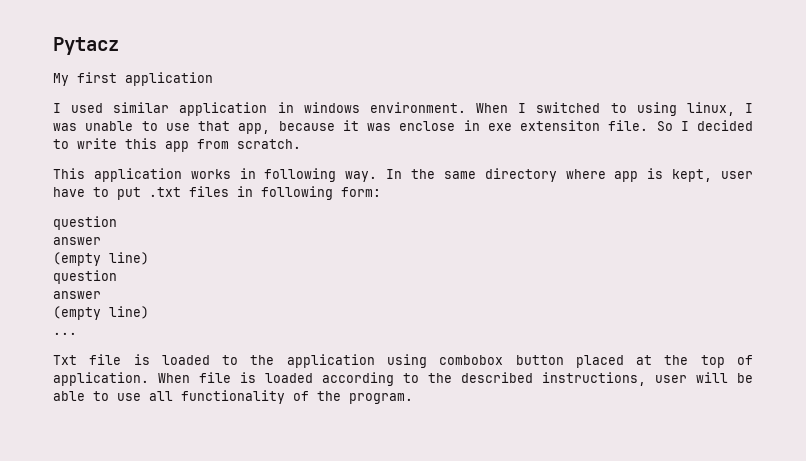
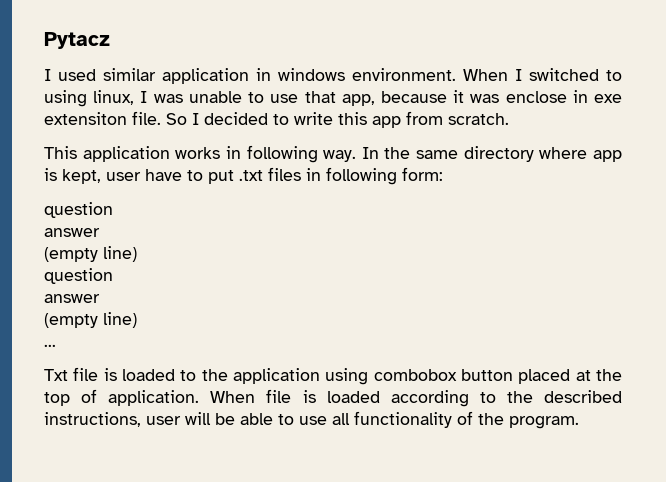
[53,72,213,86] // My first application -> (110, 40) none

